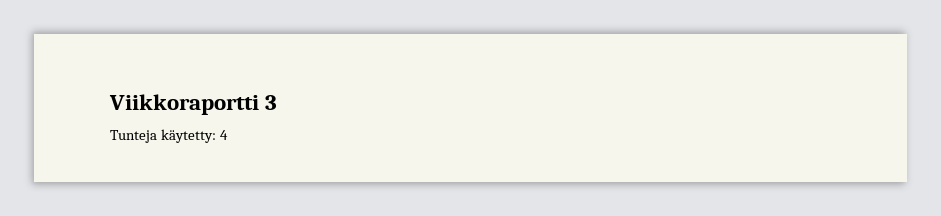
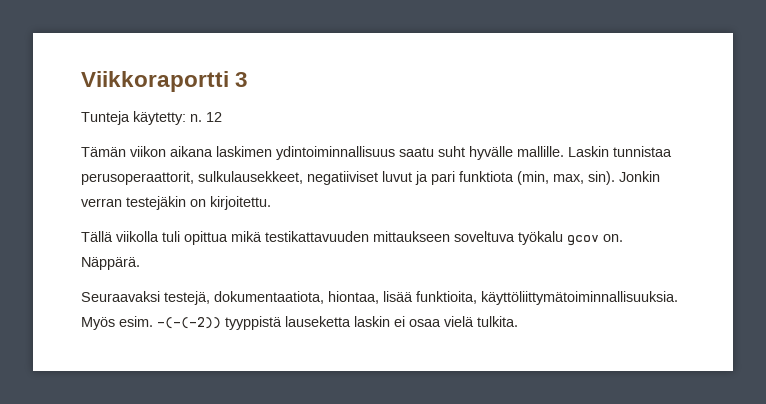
[219,130,228,140] 4 -> [190,112,222,122] [81,146,672,160] [81,171,660,185] [81,196,271,210] [81,231,623,246] [81,257,140,270] [81,291,678,305] [81,316,518,330] n. 12 // Tämän viikon aikana laskimen ydintoiminnallisuus saatu suht hyvälle mallille. Laskin tunnistaa perusoperaattorit, sulkulausekkeet, negatiiviset luvut ja pari funktiota (min, max, sin). Jonkin verran testejäkin on kirjoitettu. // Tällä viikolla tuli opittua mikä testikattavuuden mittaukseen soveltuva työkalu gcov on. Näppärä. // Seuraavaksi testejä, dokumentaatiota, hiontaa, lisää funktioita, käyttöliittymätoiminnallisuuksia. Myös esim. -(-(-2)) tyyppistä lauseketta laskin ei osaa vielä tulkita.

